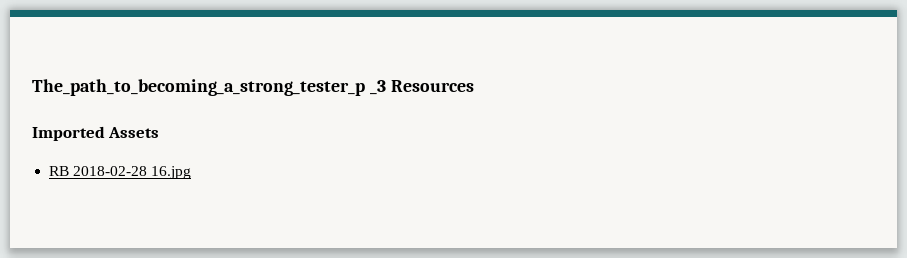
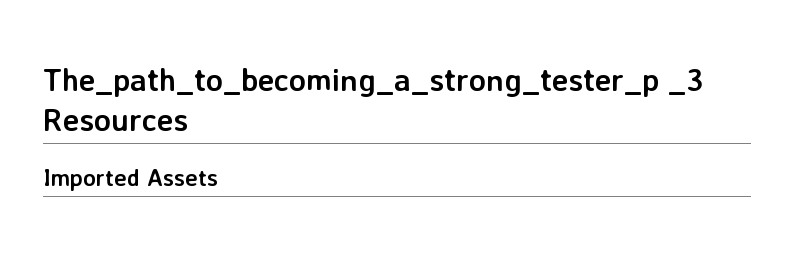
[49,166,192,179] // RB 2018-02-28 16.jpg -> (218, 177) none

